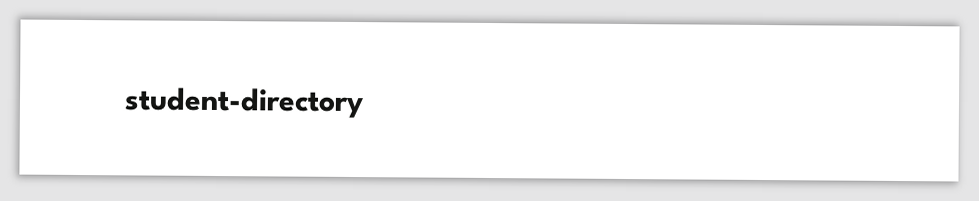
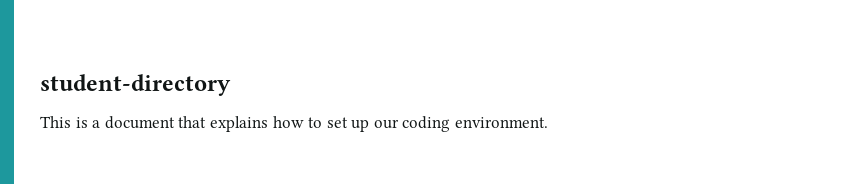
(364, 103) none -> [40,116,549,132] // This is a document that explains how to set up our coding environment.

